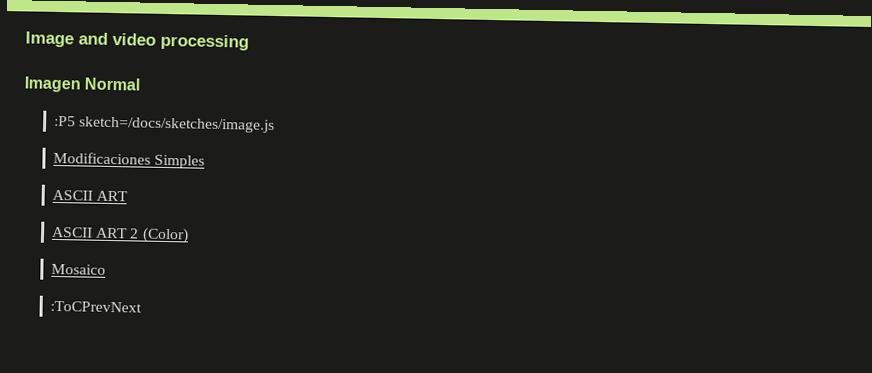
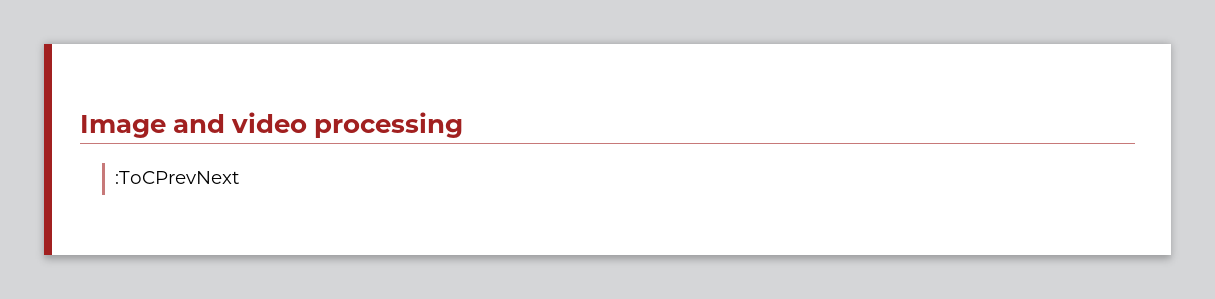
[24,76,141,93] [54,115,276,134] [53,151,206,169] [52,189,129,202] [52,226,189,244] [51,263,107,275] // Imagen Normal // :P5 sketch=/docs/sketches/image.js // Modificaciones Simples // ASCII ART // ASCII ART 2 (Color) // Mosaico -> (464, 125) none

